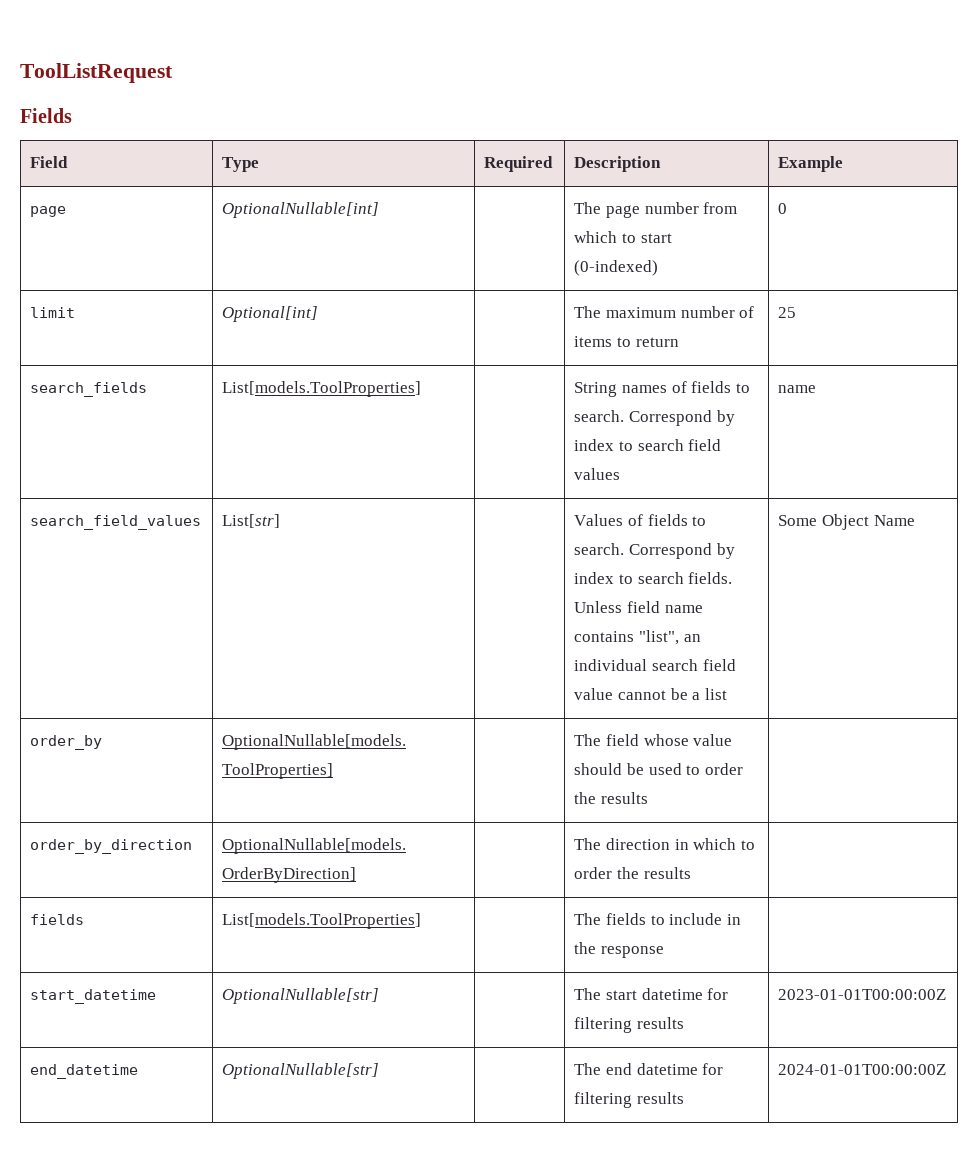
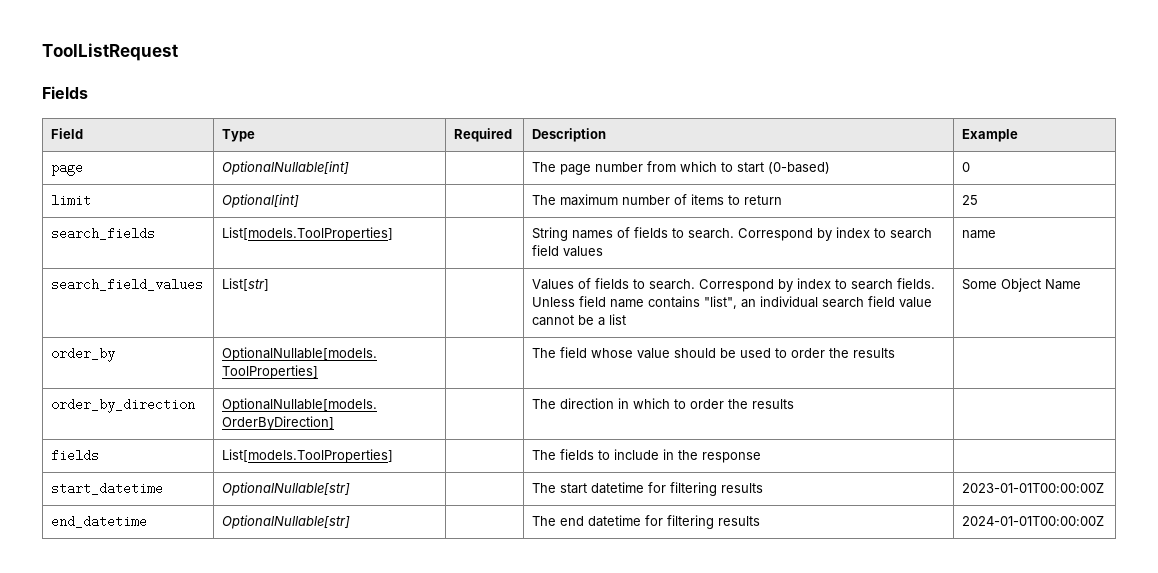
[574,260,659,276] (0-indexed) -> [768,162,831,174] (0-based)

